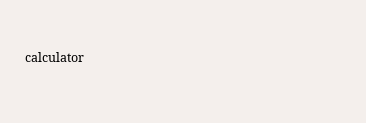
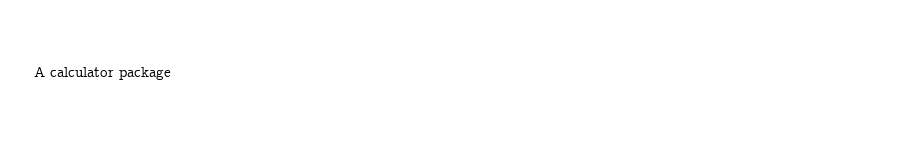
[25,52,84,62] calculator -> [34,66,171,80] A calculator package

